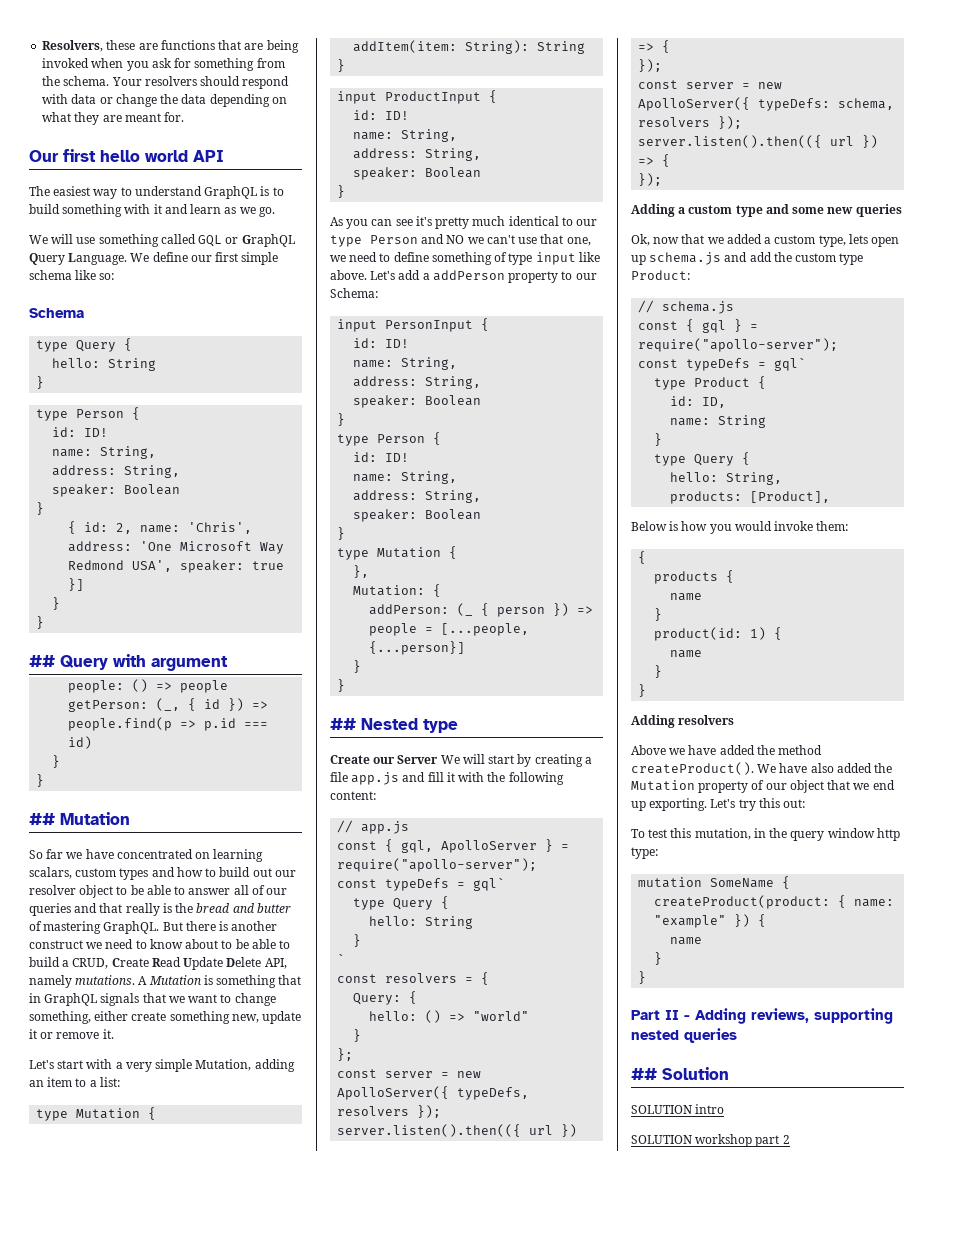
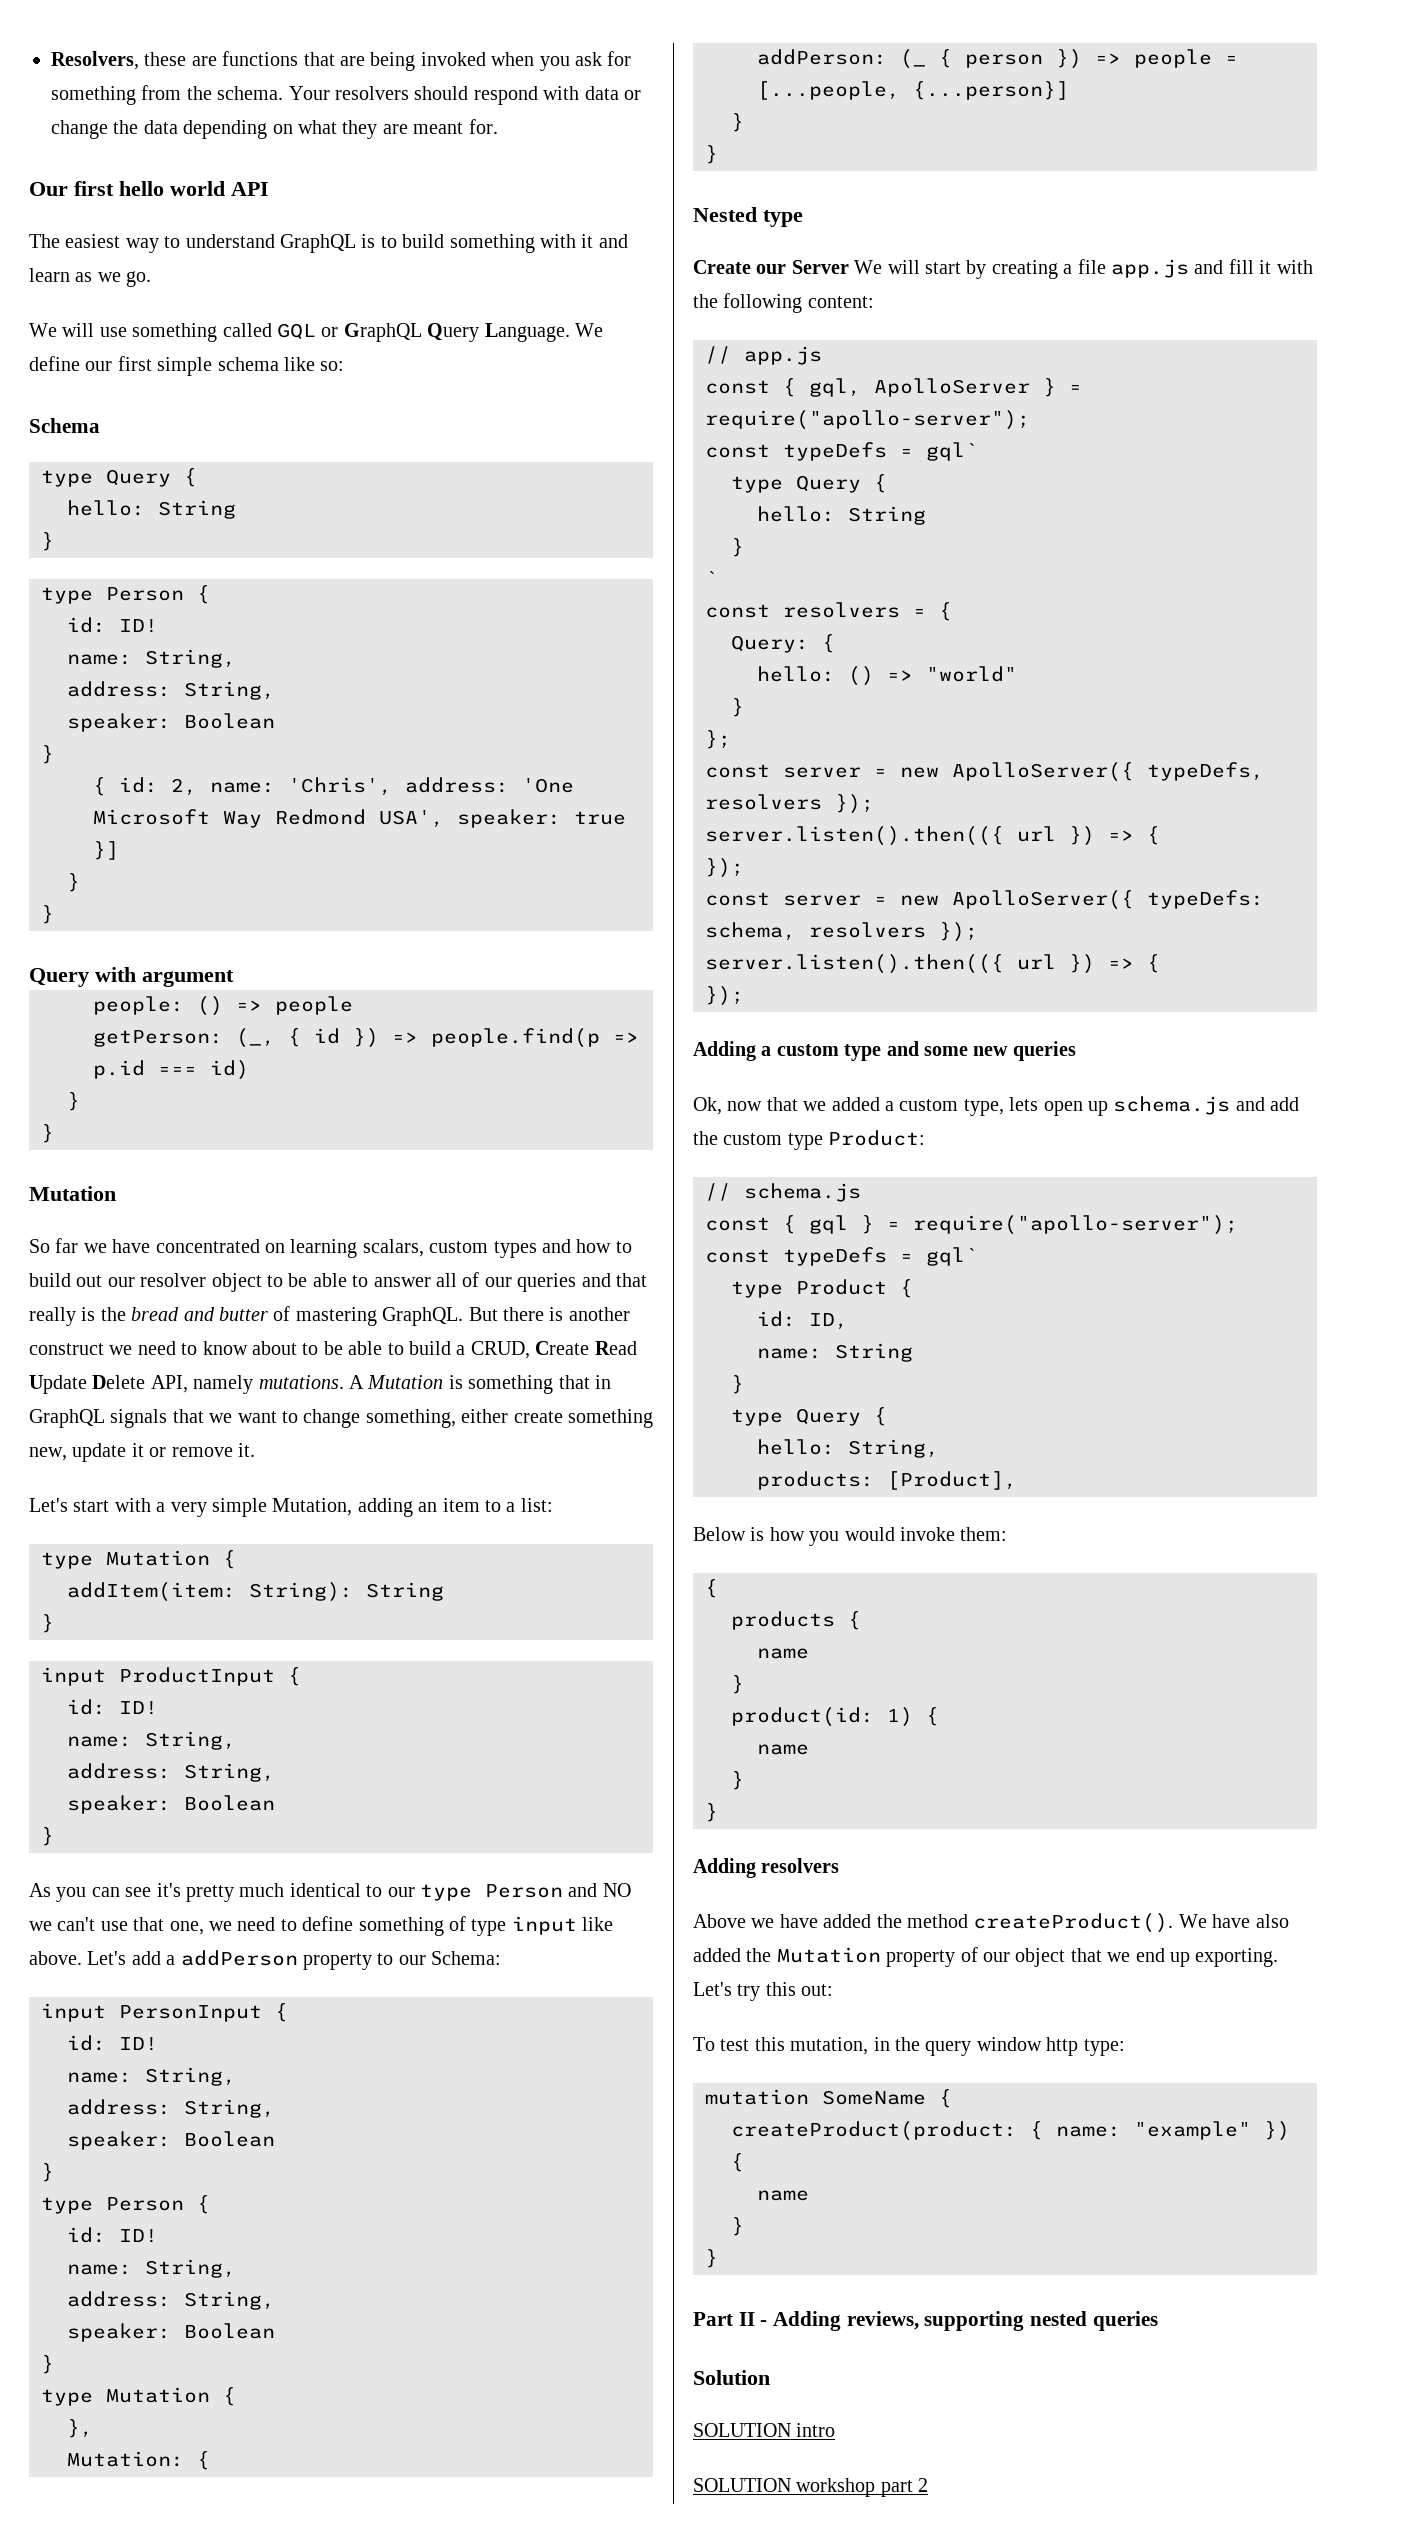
[29,655,55,667] ## -> (54, 914) none
[29,813,55,825] ## -> (54, 1133) none
[330,718,356,730] ## -> (718, 154) none
[631,1068,657,1080] ## -> (1158, 2321) none

